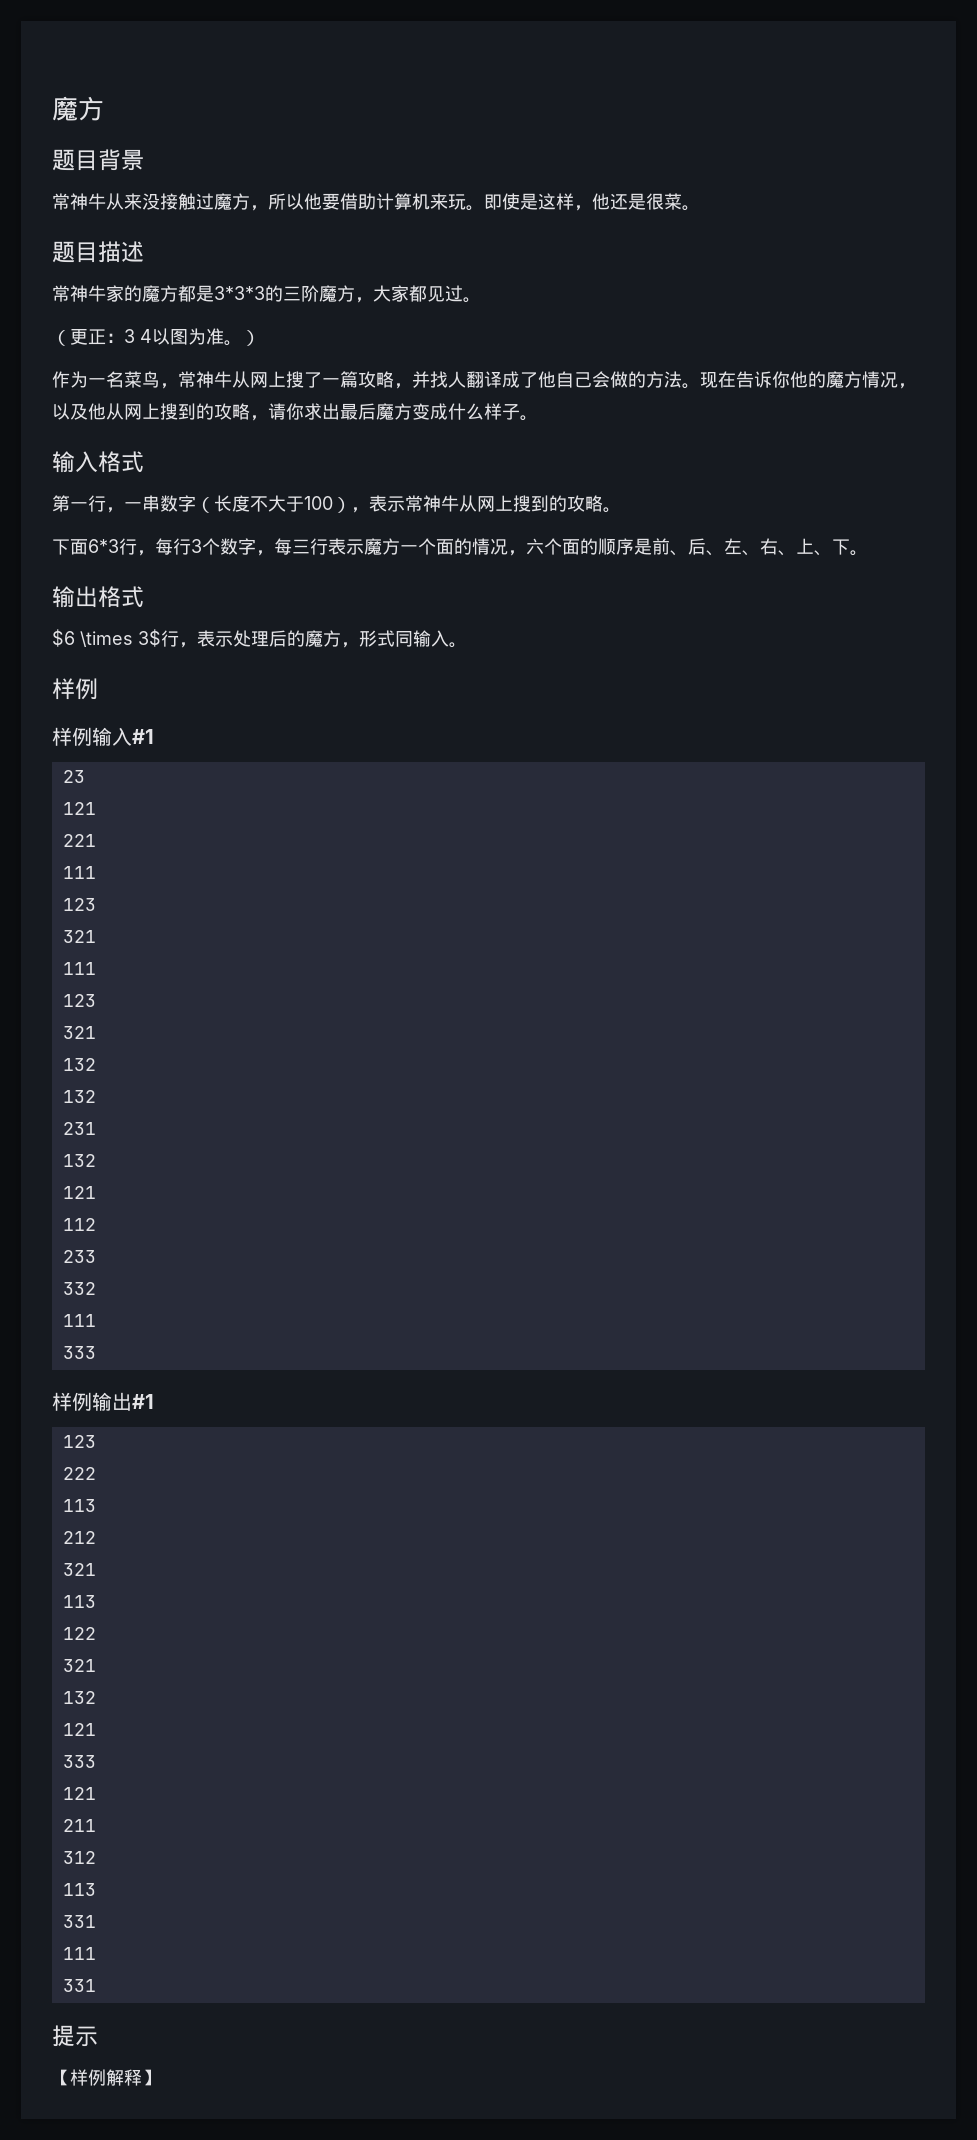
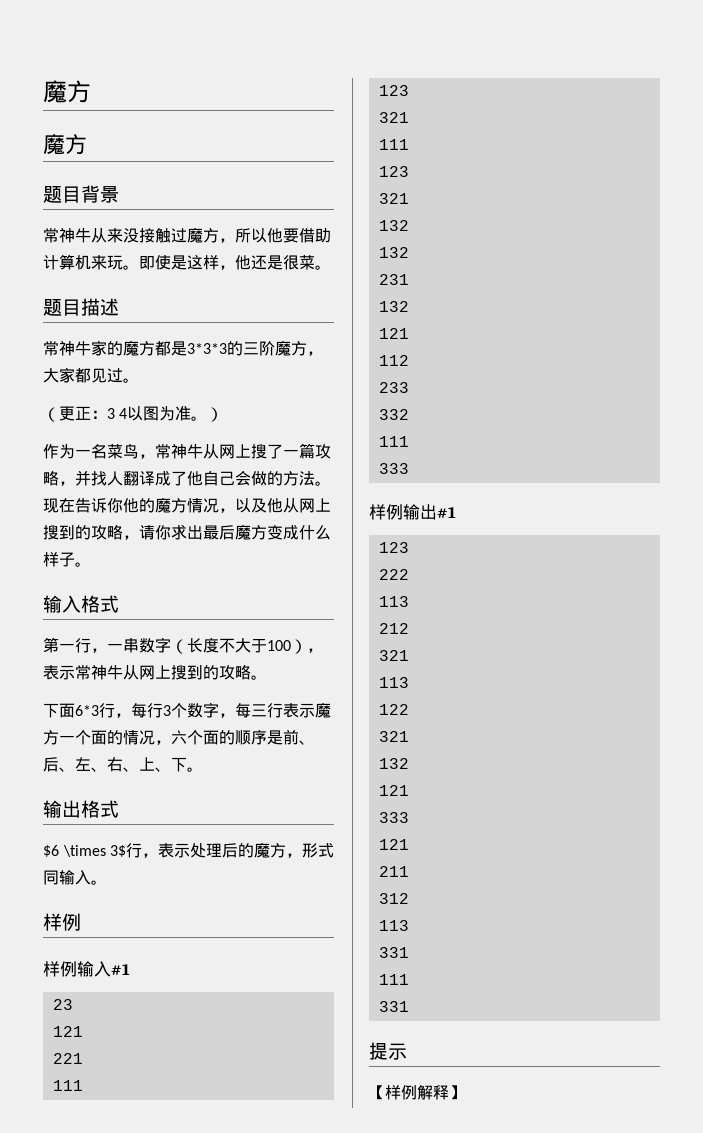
[52,96,104,121] 魔方 -> [43,80,91,103] [43,134,87,155] 魔方 // 魔方

